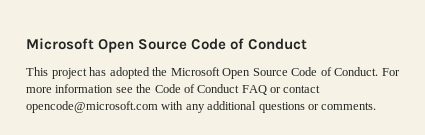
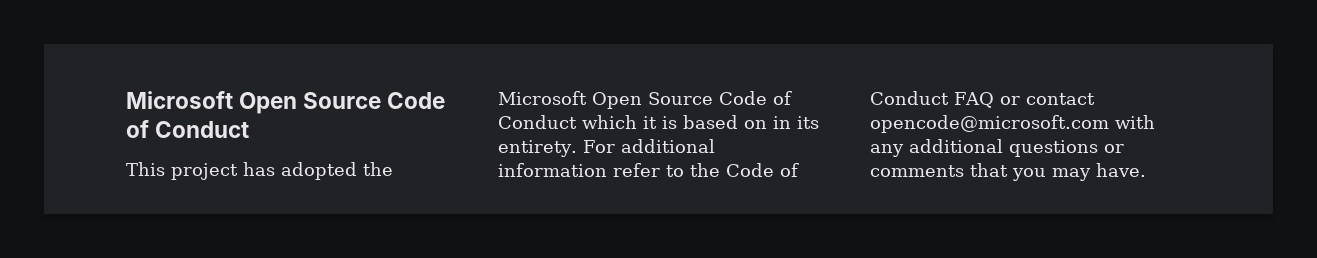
[334,67,400,76] [26,84,133,93] Conduct. For more information see -> [498,115,819,129] [498,139,715,157] [498,163,684,177] Conduct which it is based on in its entirety. For additional information refer to
[321,102,377,110] comments. -> [870,163,1146,181] comments that you may have.

